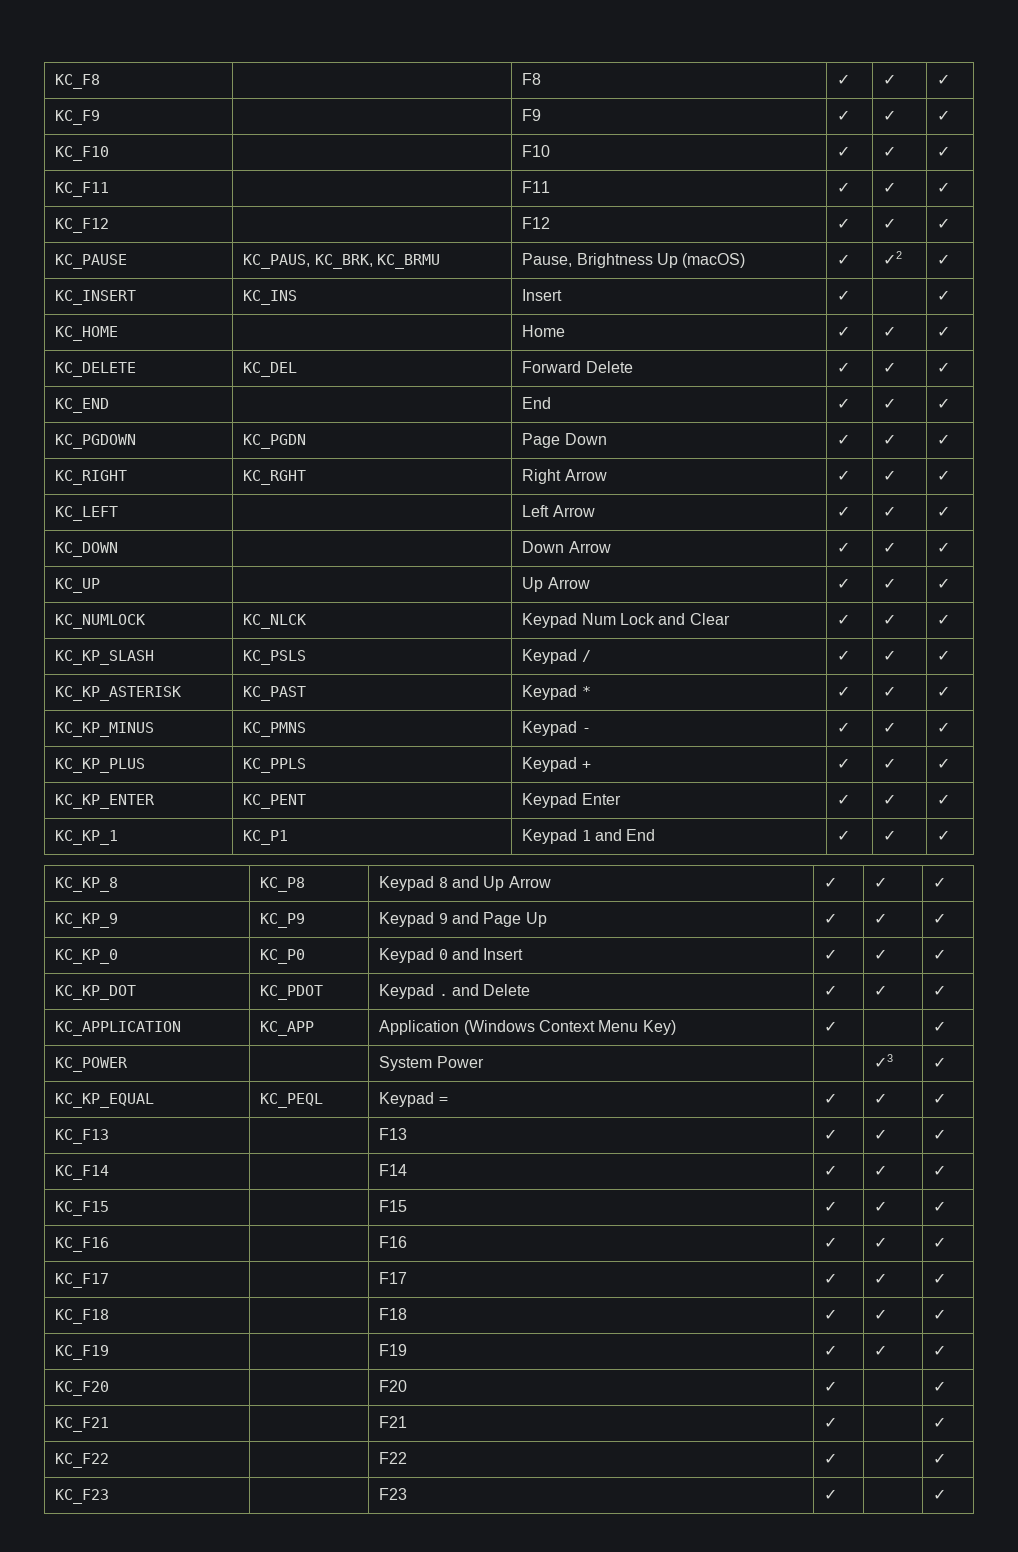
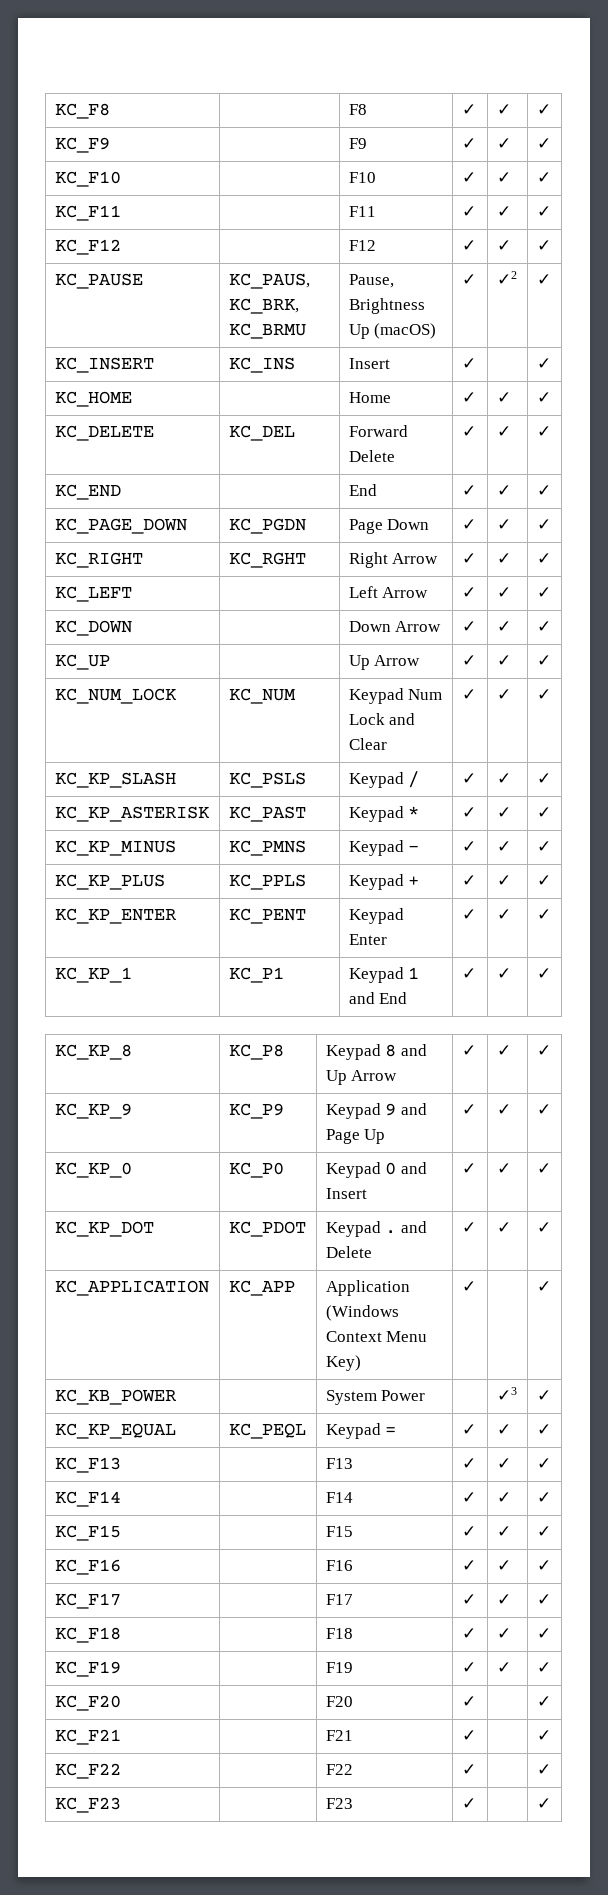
[55,434,137,449] KC_PGDOWN -> [54,518,187,534] KC_PAGE_DOWN
[55,614,146,629] [243,614,307,629] KC_NUMLOCK | KC_NLCK -> [54,688,177,704] [228,688,296,704] KC_NUM_LOCK | KC_NUM
[55,1057,129,1072] KC_POWER -> [54,1389,177,1405] KC_KB_POWER

